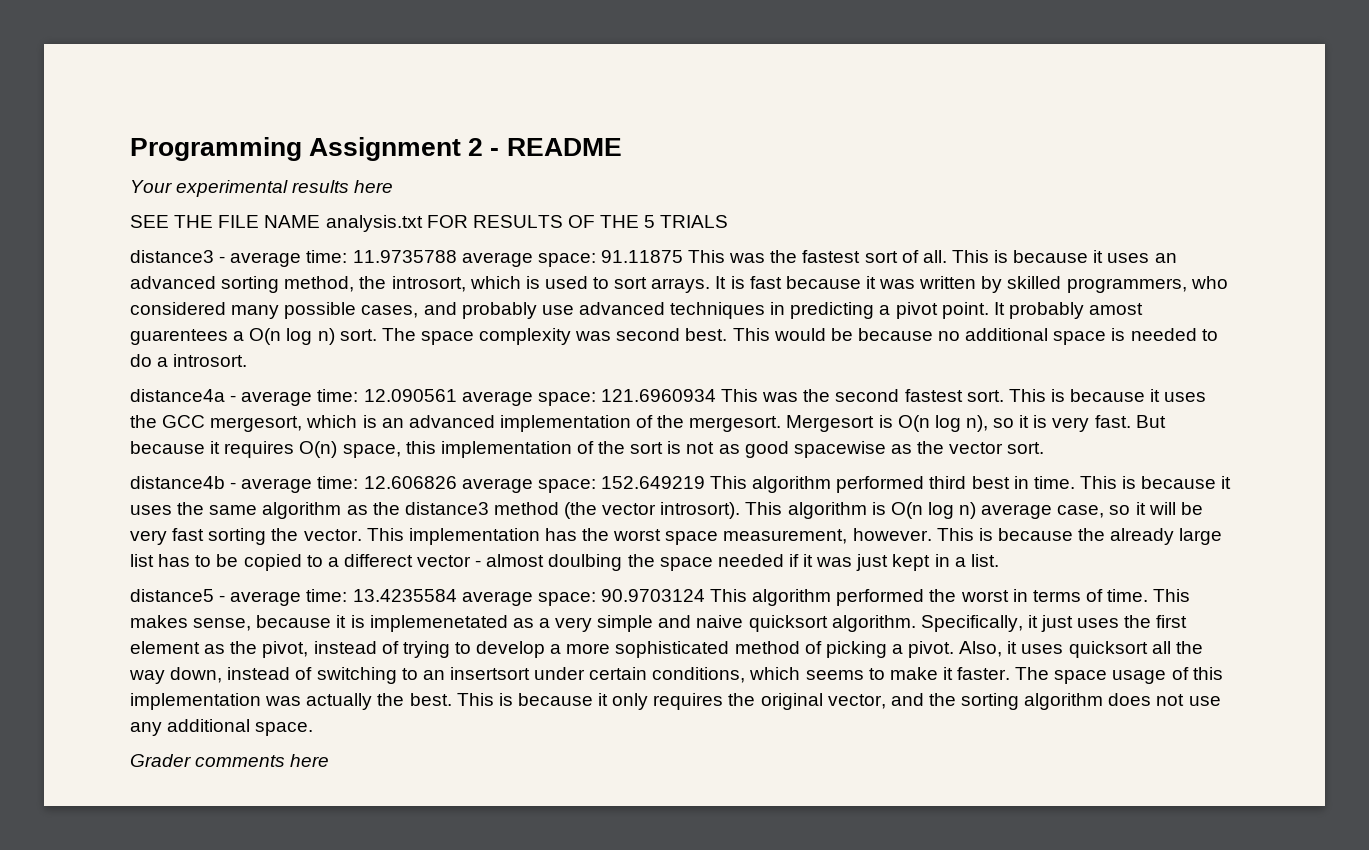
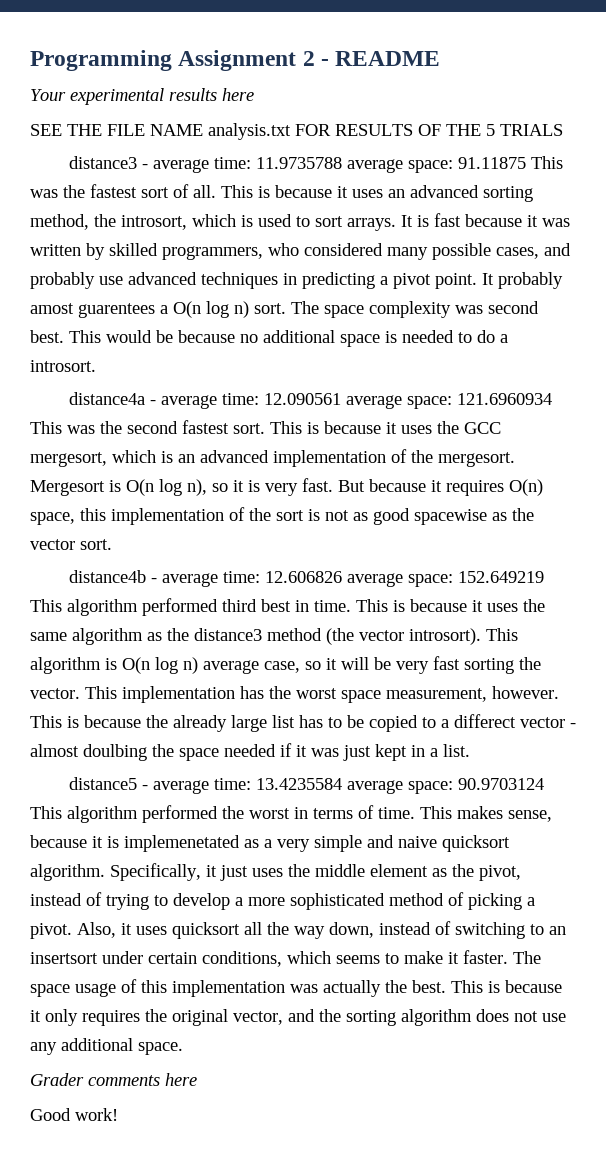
[1156,615,1188,628] first -> [315,864,365,877] middle
(330, 760) none -> [30,1108,118,1121] // Good work!

